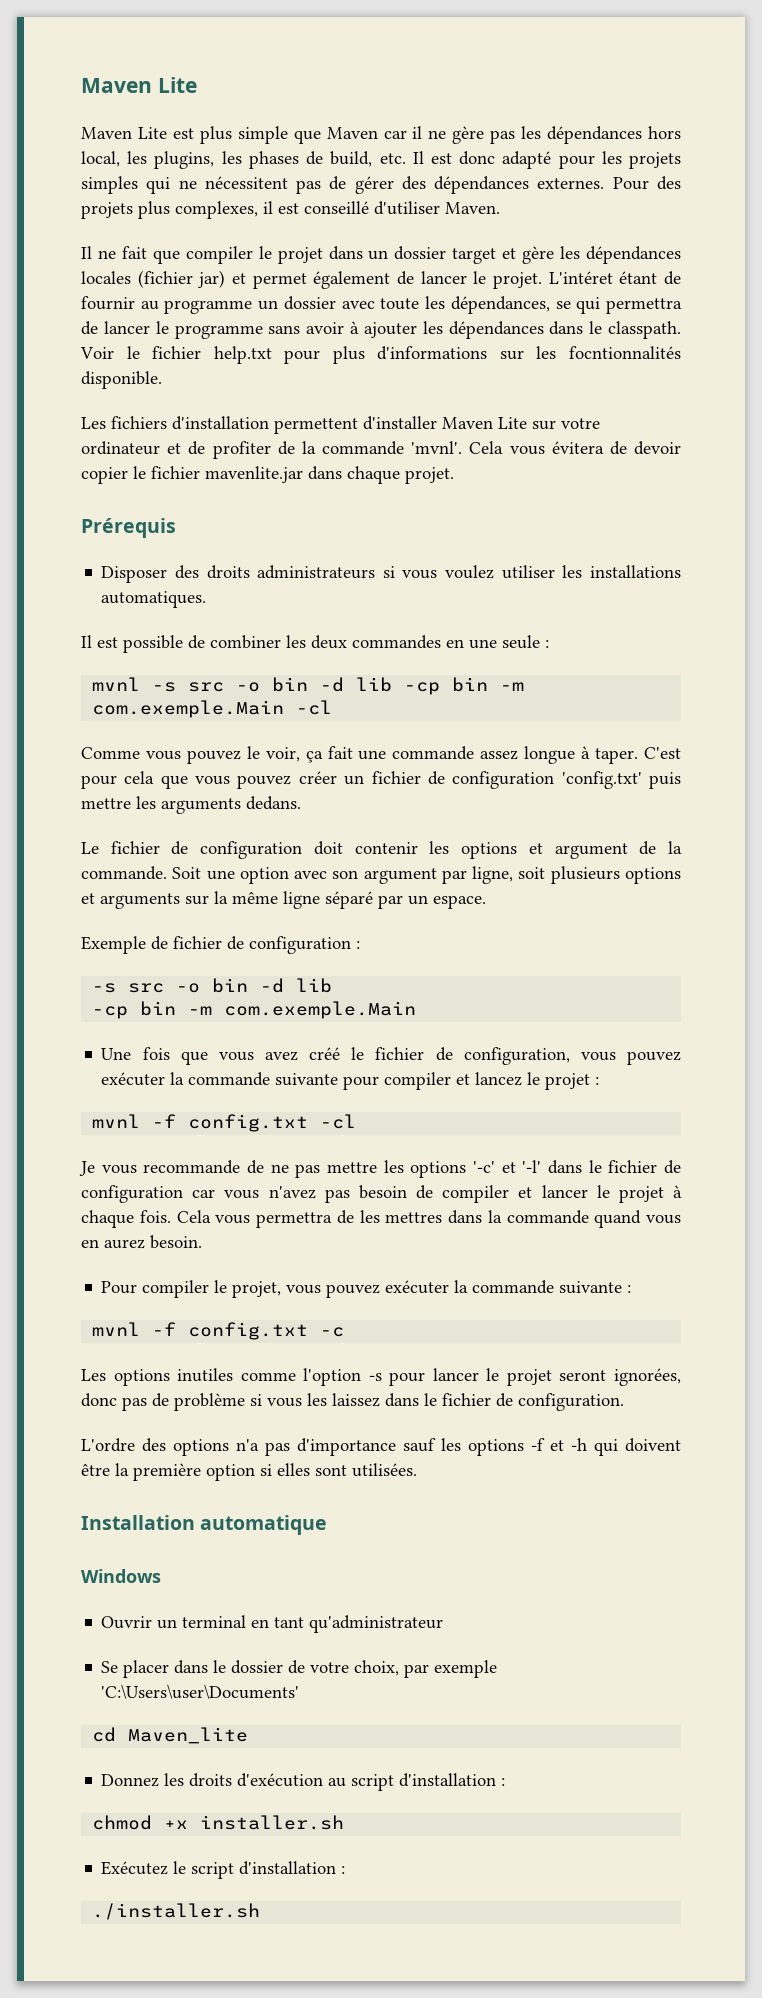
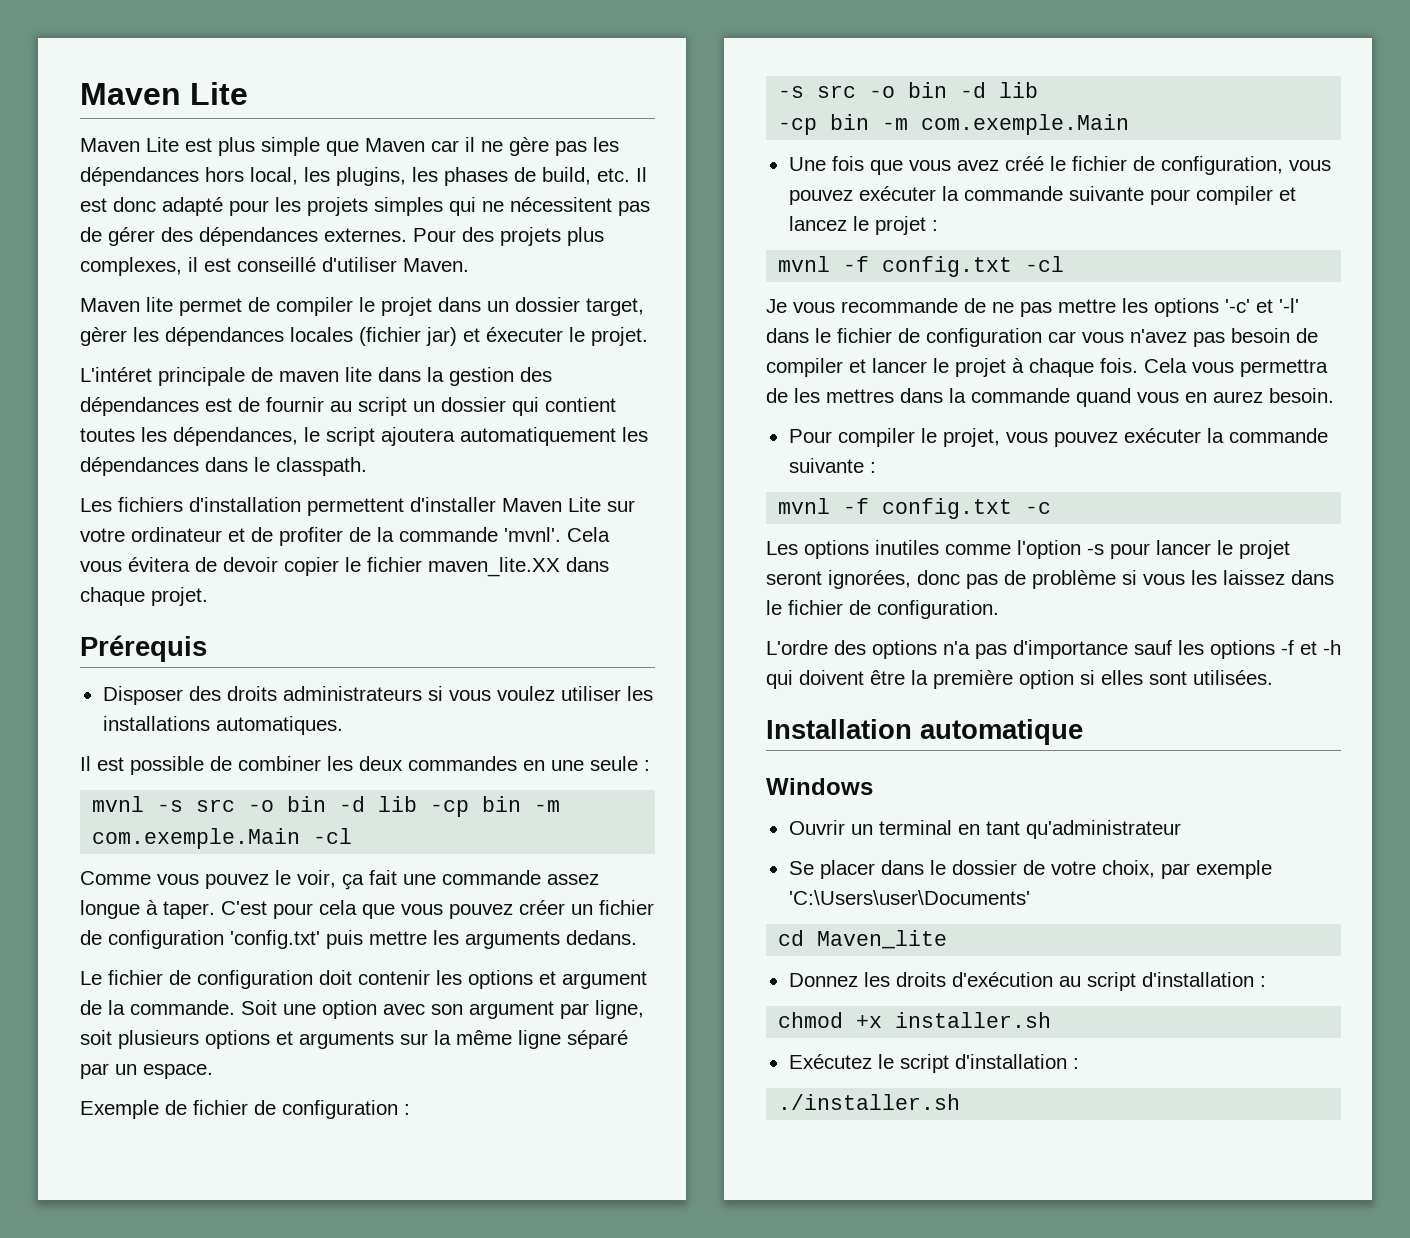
[81,246,180,264] Il ne fait que -> [80,297,270,316] Maven lite permet de
[452,246,555,264] target et gère -> [586,298,644,316] [80,327,127,346] target, gèrer
[252,271,658,289] permet également de lancer le projet. L'intéret étant -> [486,327,648,346] [80,367,552,386] [80,397,232,416] éxecuter le projet. // L'intéret principale de maven lite dans la gestion des dépendances est
[164,296,683,314] [81,321,417,339] programme un dossier avec toute les dépendances, se qui permettra de lancer le programme sans avoir à ajouter -> [358,397,616,416] [80,427,616,446] script un dossier qui contient toutes les dépendances, le script ajoutera automatiquement
[80,346,681,364] [81,371,162,389] Voir le fichier help.txt pour plus d'informations sur les focntionnalités disponible. -> (367, 466) none
[205,466,303,483] mavenlite.jar -> [428,557,560,577] maven_lite.XX

